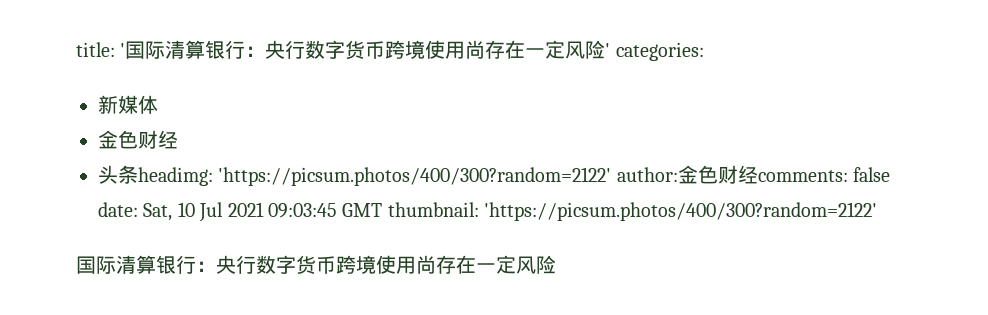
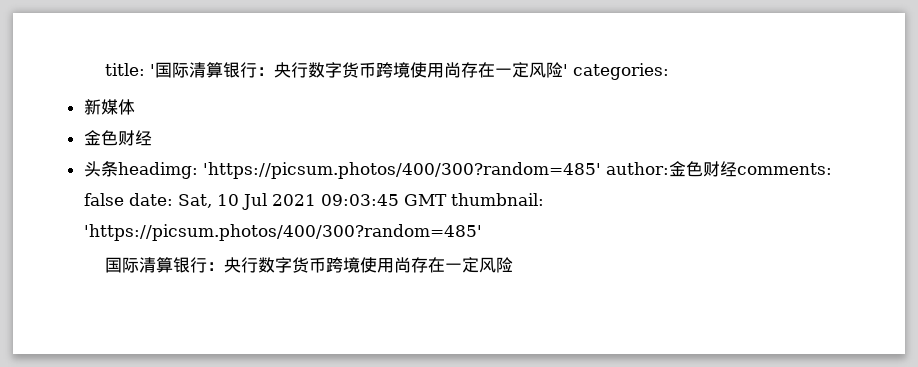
[218,167,612,186] 'https://picsum.photos/400/300?random=2122' -> [202,162,601,179] 'https://picsum.photos/400/300?random=485'
[484,202,878,221] 'https://picsum.photos/400/300?random=2122' -> [83,224,482,241] 'https://picsum.photos/400/300?random=485'

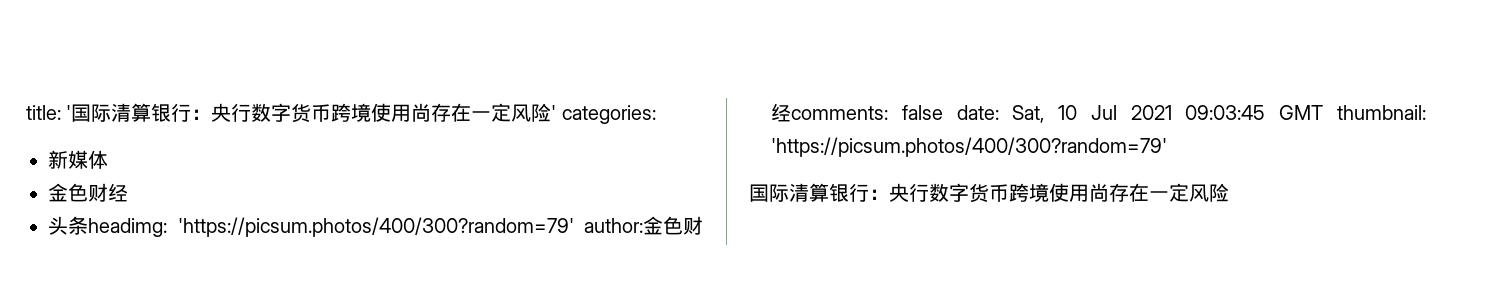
[202,162,601,179] 'https://picsum.photos/400/300?random=485' -> [177,217,574,237] 'https://picsum.photos/400/300?random=79'
[83,224,482,241] 'https://picsum.photos/400/300?random=485' -> [771,137,1167,157] 'https://picsum.photos/400/300?random=79'

